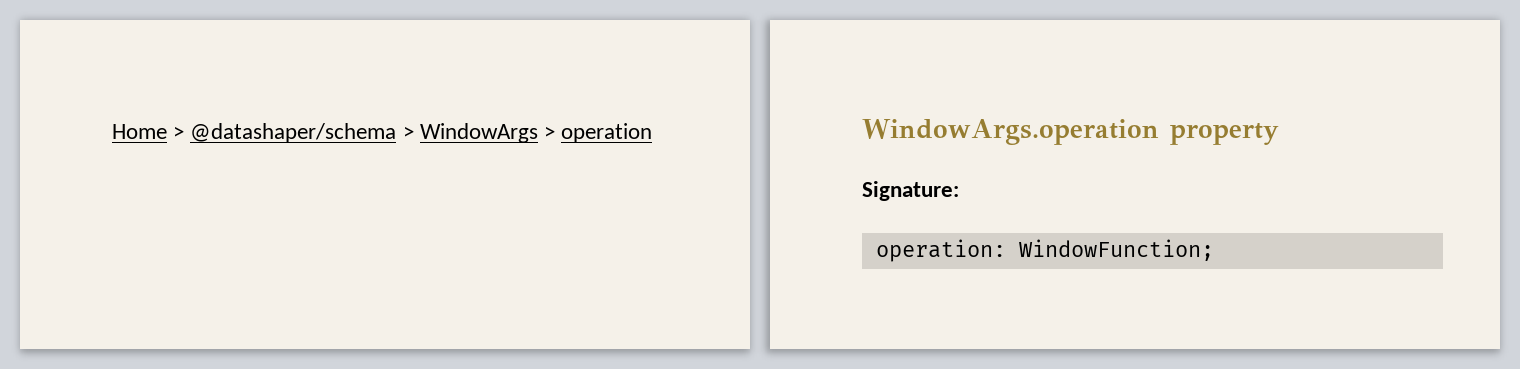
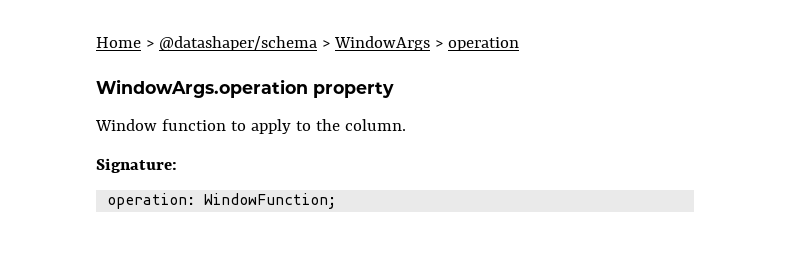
(1279, 134) none -> [95,119,406,134] // Window function to apply to the column.

